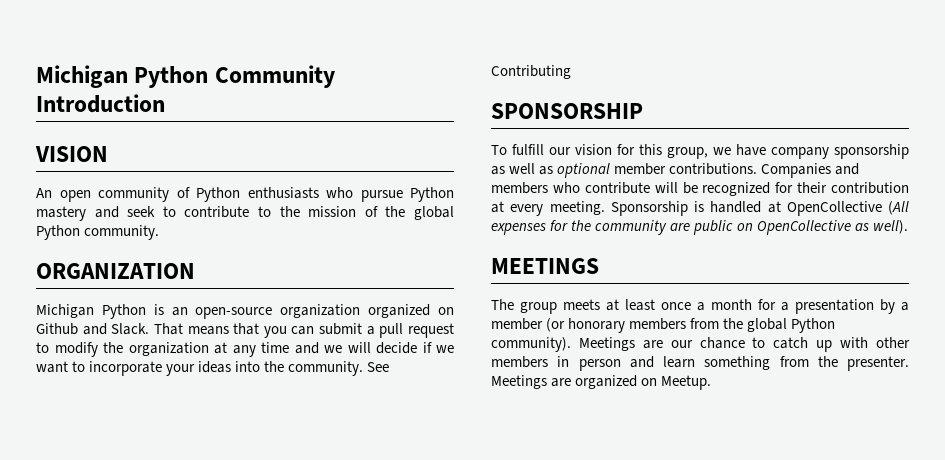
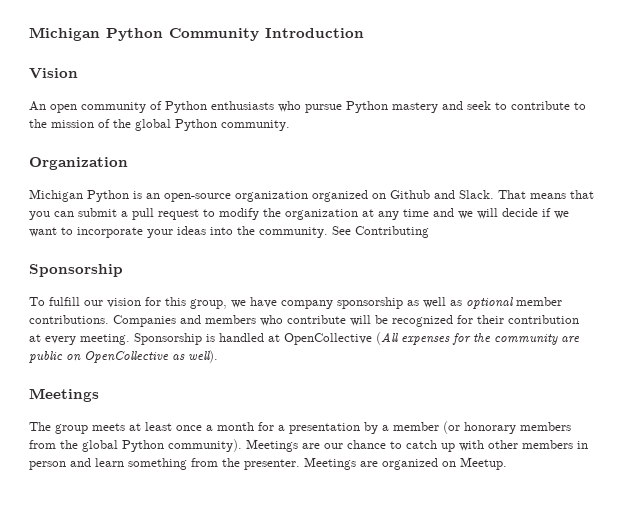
[35,146,108,162] VISION -> [29,68,78,79] Vision
[36,263,195,279] ORGANIZATION -> [29,157,128,170] Organization
[491,103,643,119] SPONSORSHIP -> [29,264,123,277] Sponsorship
[491,258,599,274] MEETINGS -> [29,388,99,402] Meetings

